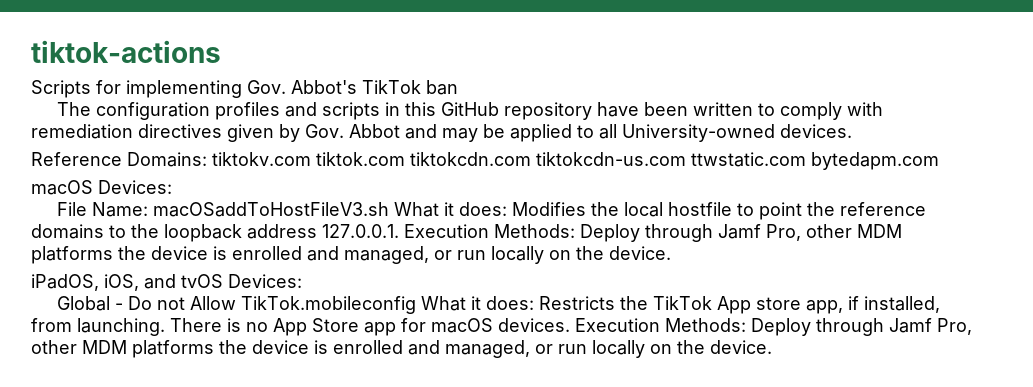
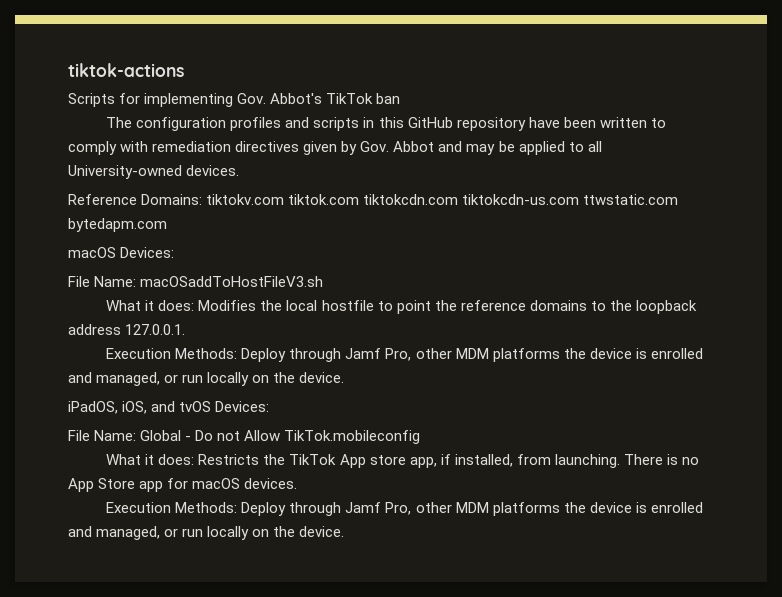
(389, 209) none -> (324, 281) //
(399, 231) none -> (186, 329) //
(302, 281) none -> [68,430,137,441] File Name:
(416, 305) none -> (421, 437) //
(570, 325) none -> (298, 483) //

